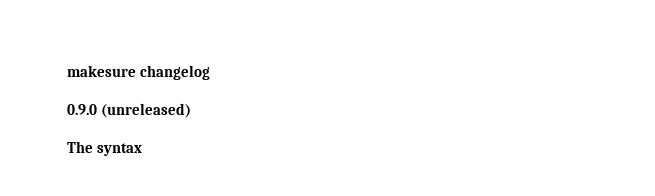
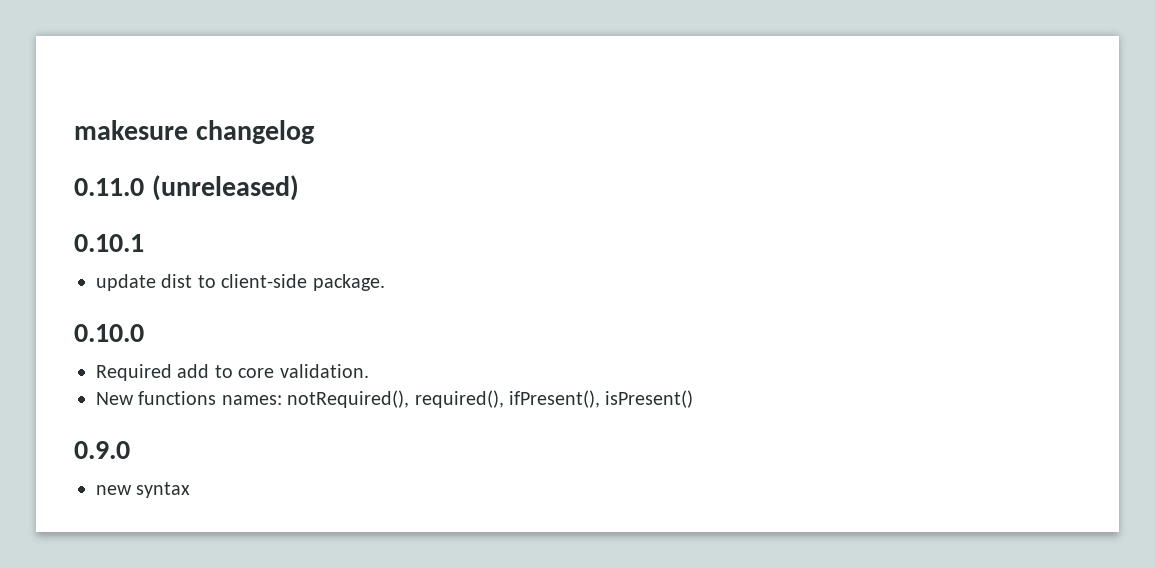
[67,104,97,115] 0.9.0 -> [74,178,144,196] 0.11.0
[67,141,93,153] The -> [74,234,144,252] [96,274,385,291] [74,324,144,342] [96,364,369,381] [96,390,694,408] [74,441,130,459] [96,485,132,495] 0.10.1 // update dist to client-side package. // 0.10.0 // Required add to core validation. // New functions names: notRequired(), required(), ifPresent(), isPresent() // 0.9.0 // new

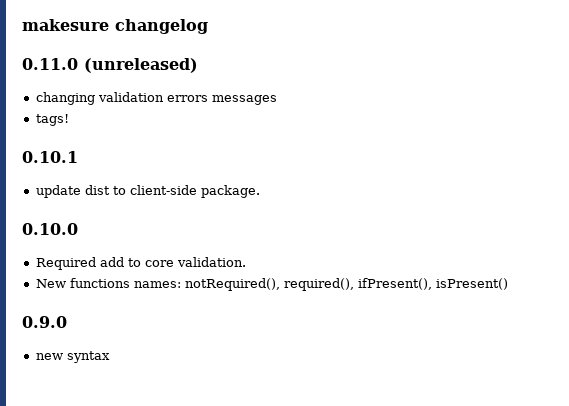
(299, 188) none -> [35,92,277,105] [35,114,69,126] // changing validation errors messages // tags!

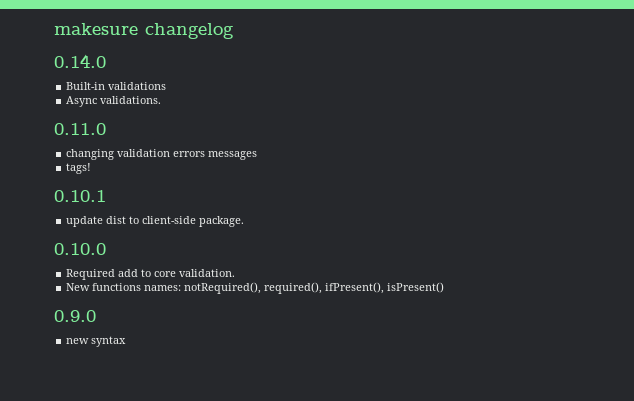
(208, 26) none -> [54,54,106,68] [66,82,167,90] [66,96,162,107] // 0.14.0 // Built-in validations // Async validations.
[84,58,198,73] (unreleased) -> (106, 129) none

